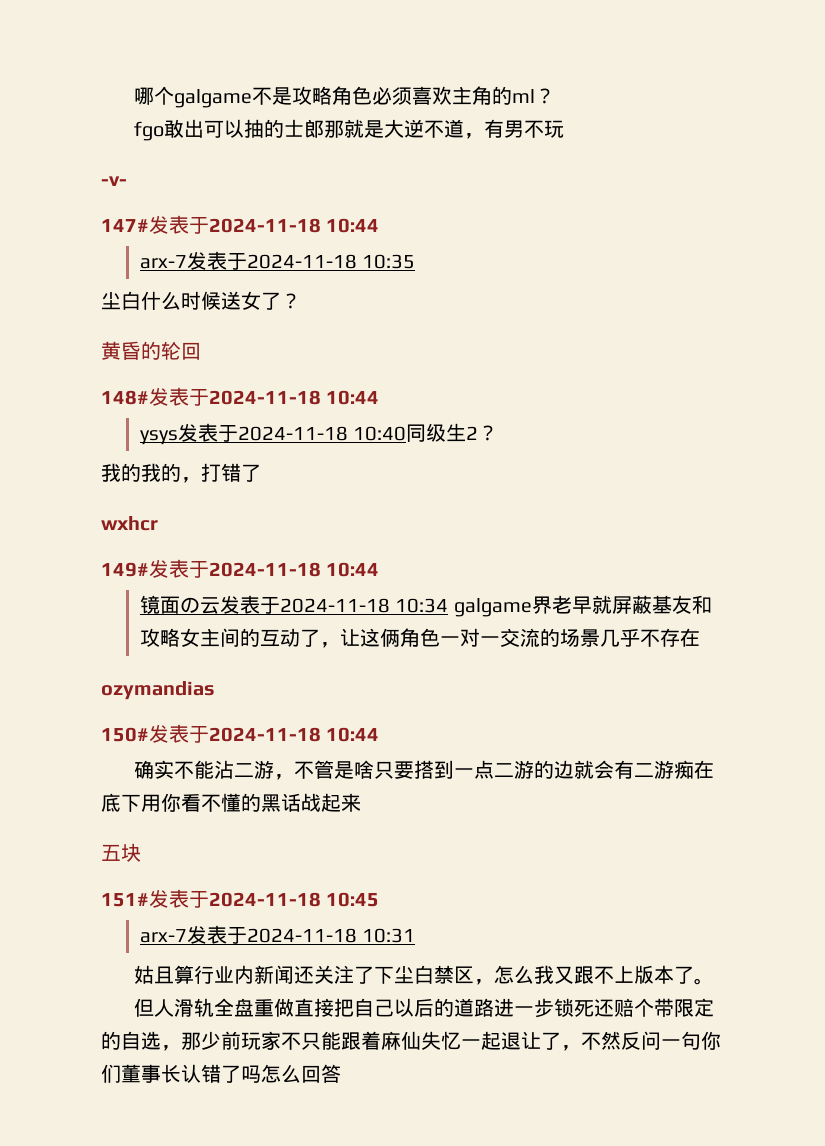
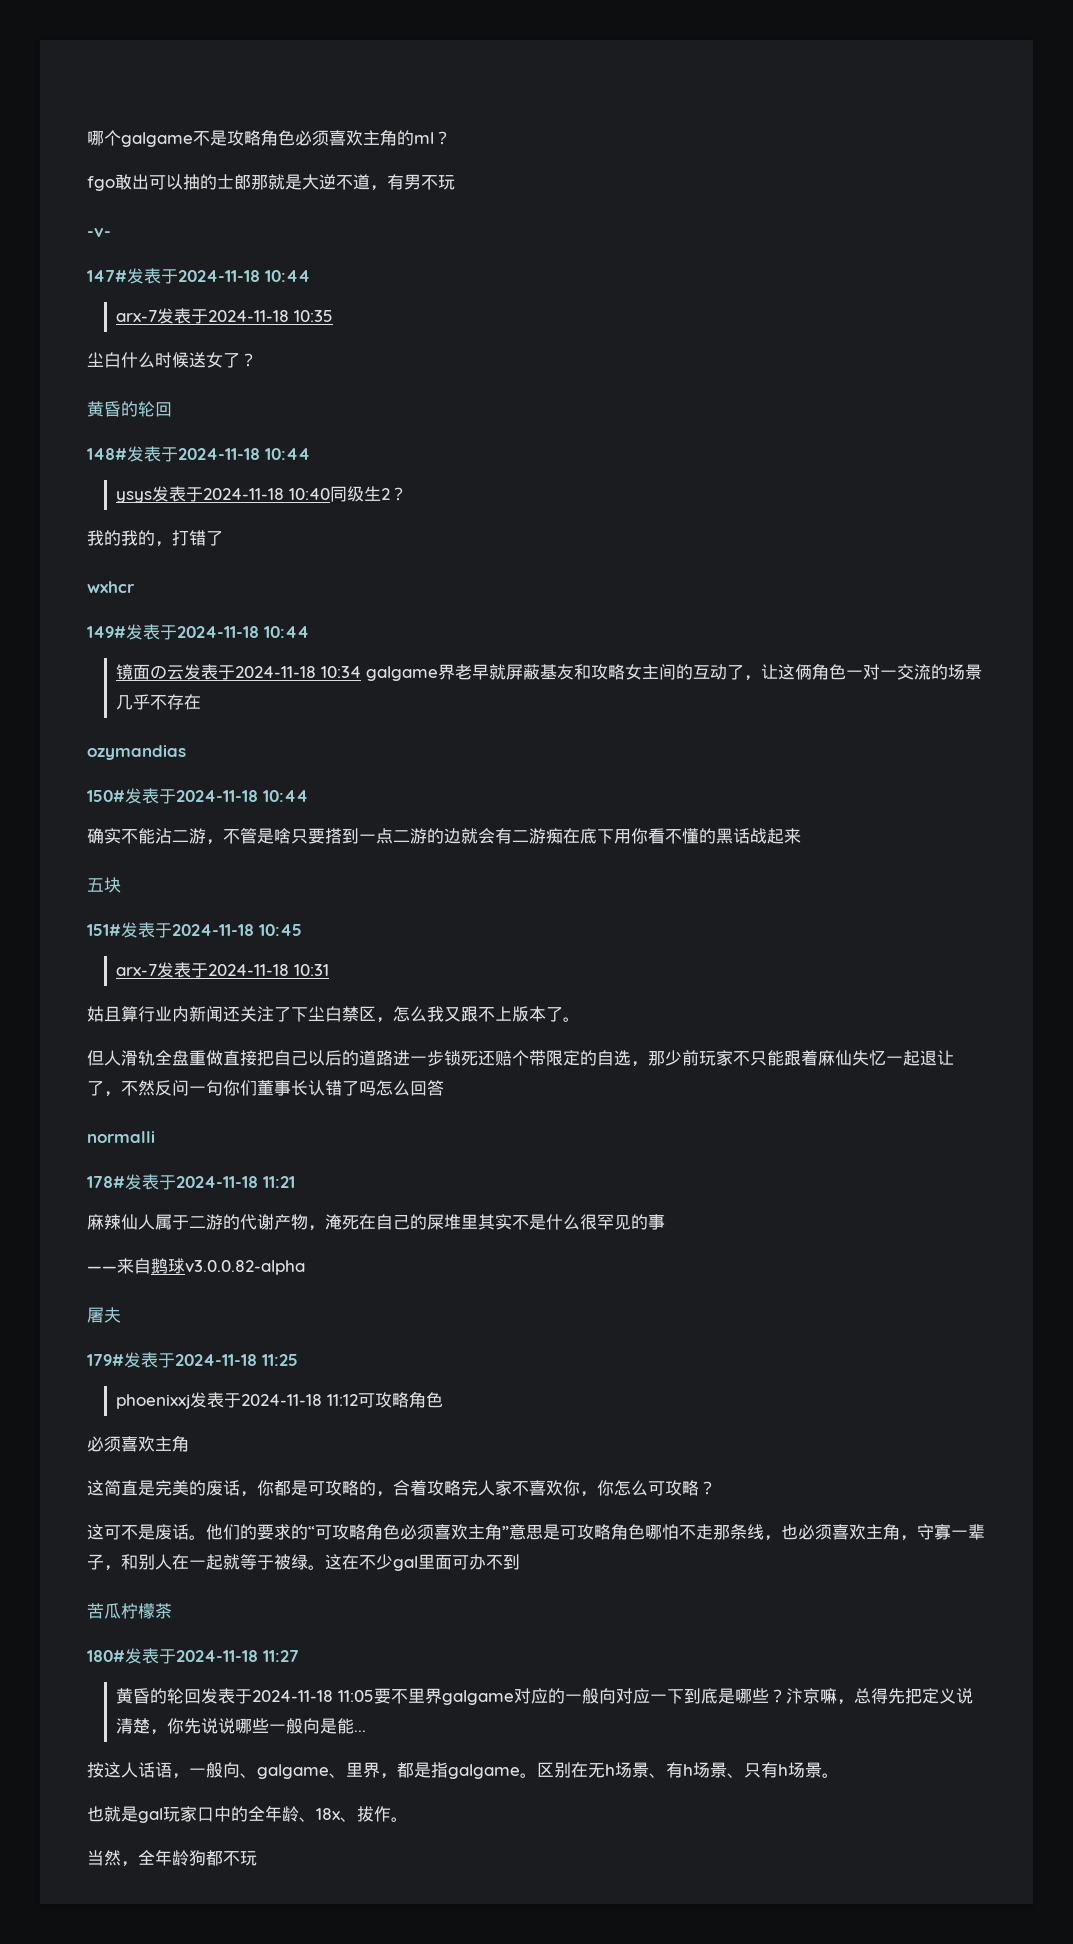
(341, 1073) none -> [87,1131,155,1143] [87,1174,295,1190] [87,1214,665,1231] [87,1258,305,1275] [87,1307,121,1323] [87,1352,298,1368] [116,1391,444,1409] [87,1435,189,1452] [87,1480,716,1497] [87,1523,985,1541] [87,1554,520,1571] [87,1603,172,1619] [87,1648,299,1664] [116,1688,974,1705] [116,1718,367,1735] [87,1762,839,1779] [87,1805,408,1823] [87,1849,257,1867] // normalli // 178#发表于2024-11-18 11:21 // 麻辣仙人属于二游的代谢产物，淹死在自己的屎堆里其实不是什么很罕见的事 // ——来自鹅球v3.0.0.82-alpha // 屠夫 // 179#发表于2024-11-18 11:25 // phoenixxj发表于2024-11-18 11:12可攻略角色 // 必须喜欢主角 // 这简直是完美的废话，你都是可攻略的，合着攻略完人家不喜欢你，你怎么可攻略？ // 这可不是废话。他们的要求的“可攻略角色必须喜欢主角”意思是可攻略角色哪怕不走那条线，也必须喜欢主角，守寡一辈子，和别人在一起就等于被绿。这在不少gal里面可办不到 // 苦瓜柠檬茶 // 180#发表于2024-11-18 11:27 // 黄昏的轮回发表于2024-11-18 11:05要不里界galgame对应的一般向对应一下到底是哪些？汴京嘛，总得先把定义说清楚，你先说说哪些一般向是能... // 按这人话语，一般向、galgame、里界，都是指galgame。区别在无h场景、有h场景、只有h场景。 // 也就是gal玩家口中的全年龄、18x、拔作。 // 当然，全年龄狗都不玩

